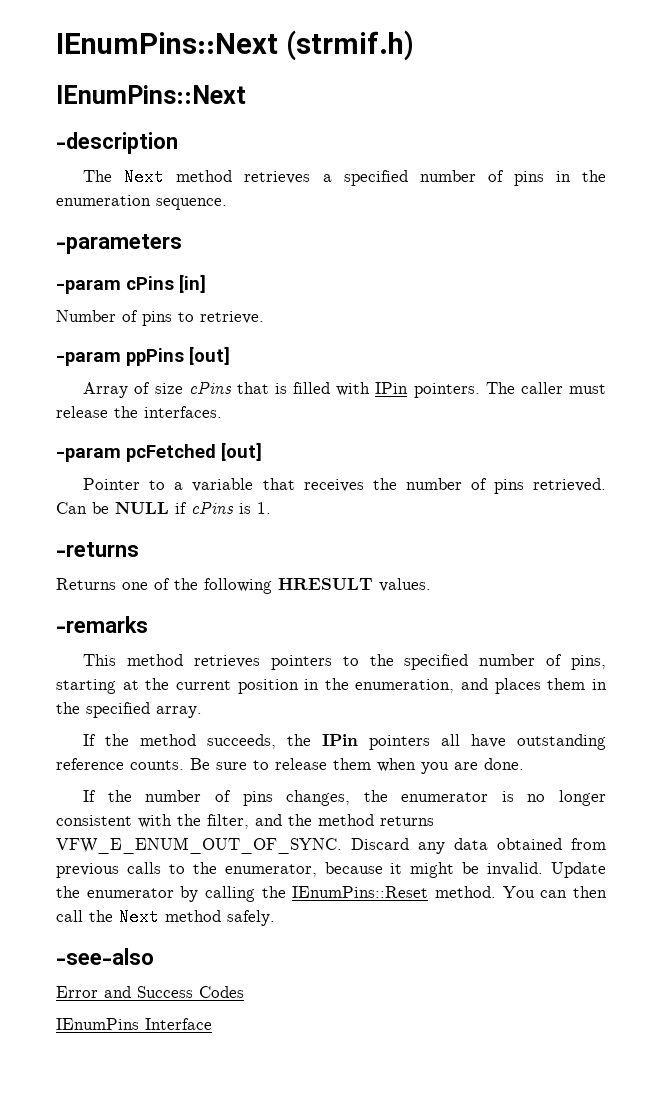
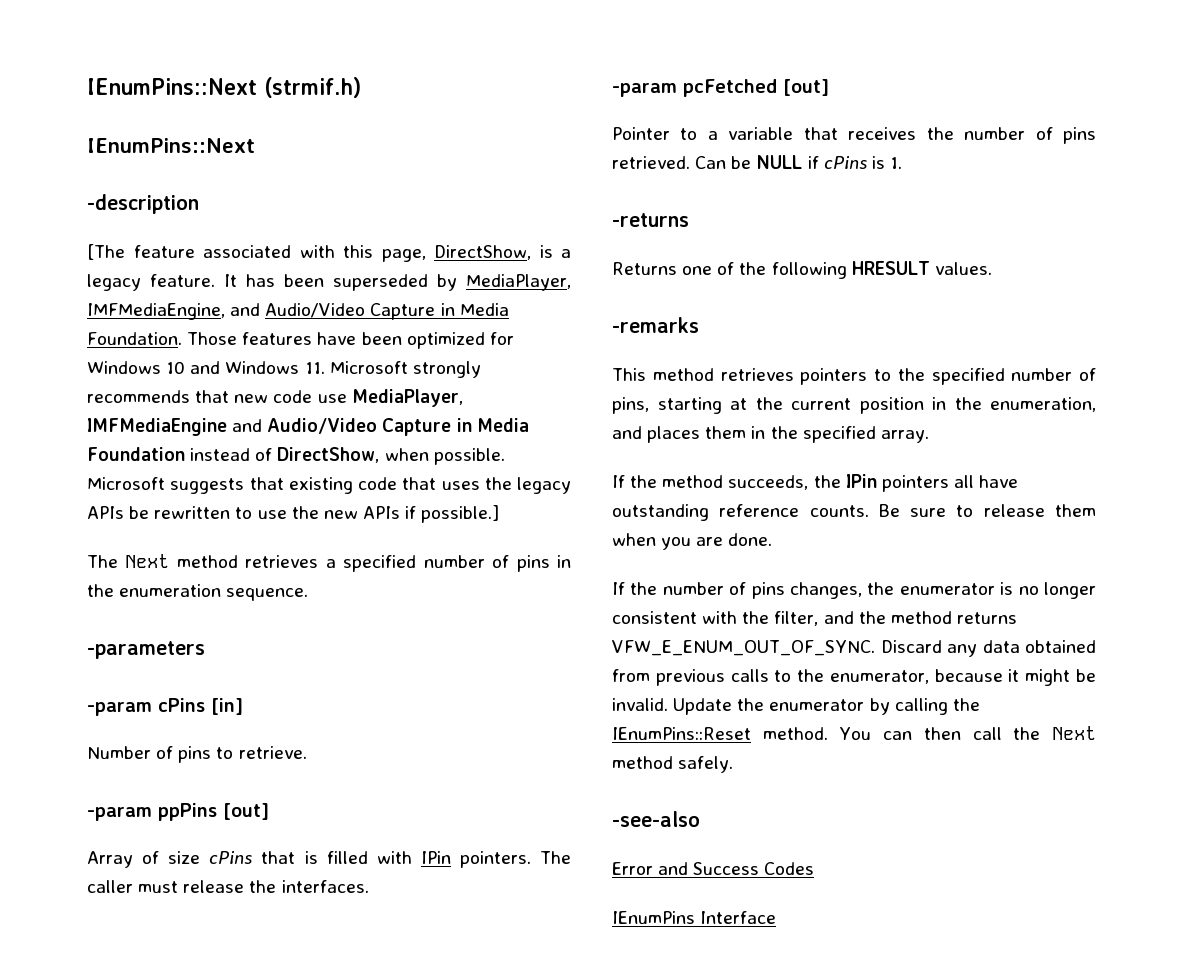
(178, 143) none -> [87,244,571,262] [87,274,571,291] [87,303,509,320] [87,332,514,349] [87,361,481,378] [87,389,463,407] [87,418,529,436] [87,447,505,465] [87,477,571,494] [87,505,500,523] // [The feature associated with this page, DirectShow, is a legacy feature. It has been superseded by MediaPlayer, IMFMediaEngine, and Audio/Video Capture in Media Foundation. Those features have been optimized for Windows 10 and Windows 11. Microsoft strongly recommends that new code use MediaPlayer, IMFMediaEngine and Audio/Video Capture in Media Foundation instead of DirectShow, when possible. Microsoft suggests that existing code that uses the legacy APIs be rewritten to use the new APIs if possible.]

